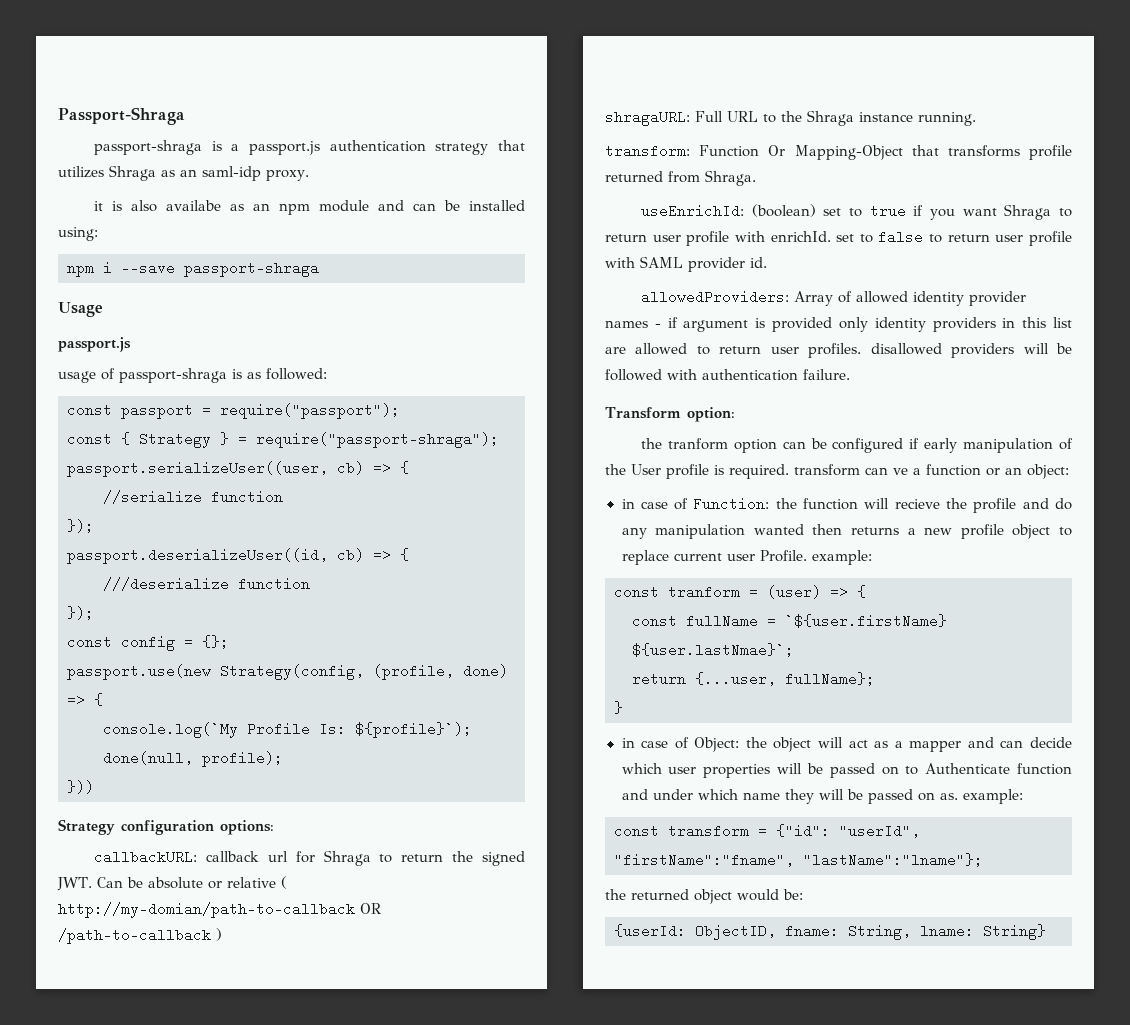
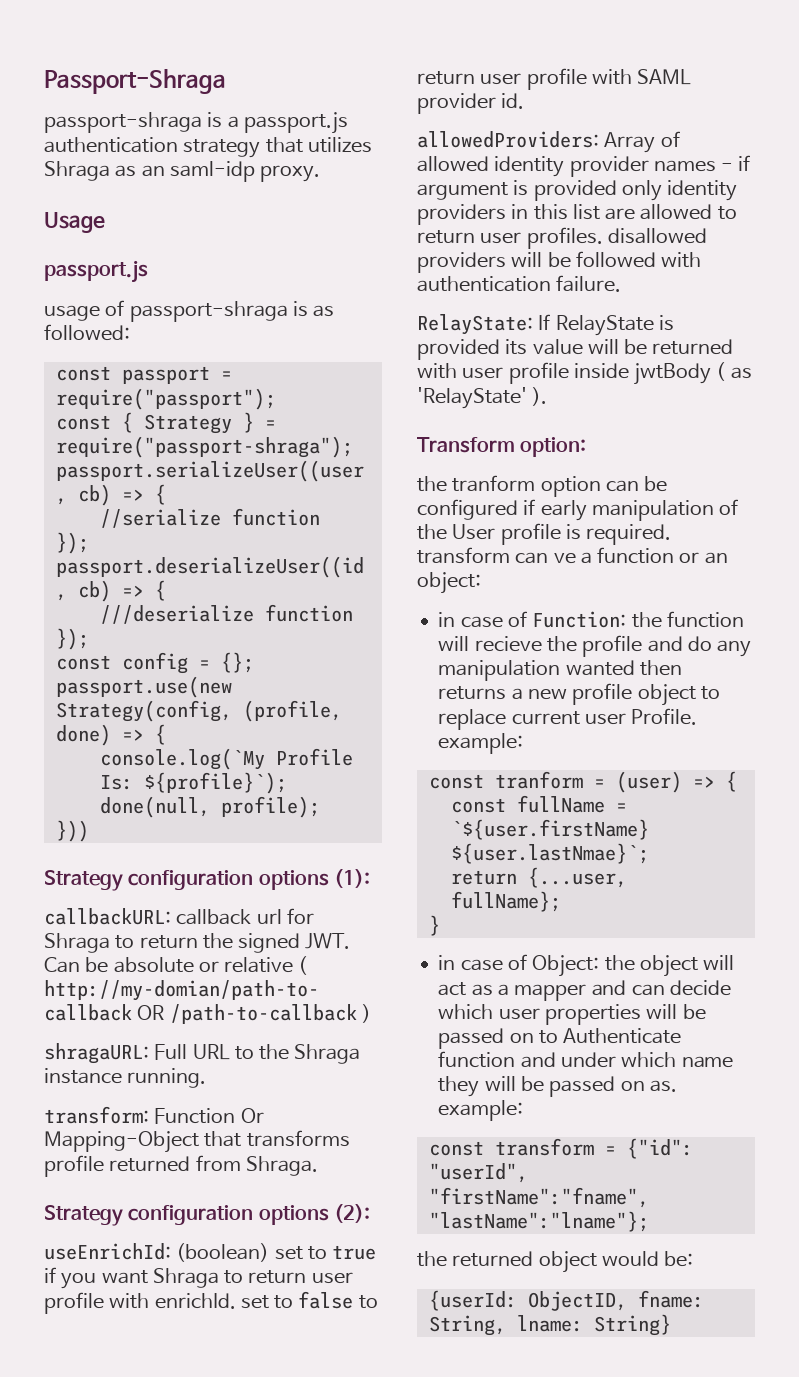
[94,200,526,215] [58,227,98,241] [67,261,319,277] // it is also availabe as an npm module and can be installed using: // npm i --save passport-shraga -> (321, 173) none
[220,820,274,835] options: -> [258,869,370,890] options (1):
(756, 178) none -> [44,1204,370,1226] // Strategy configuration options (2):
(850, 374) none -> [417,314,674,336] [417,339,734,360] [417,362,752,385] [417,387,548,409] // RelayState: If RelayState is provided its value will be returned with user profile inside jwtBody ( as 'RelayState' ).

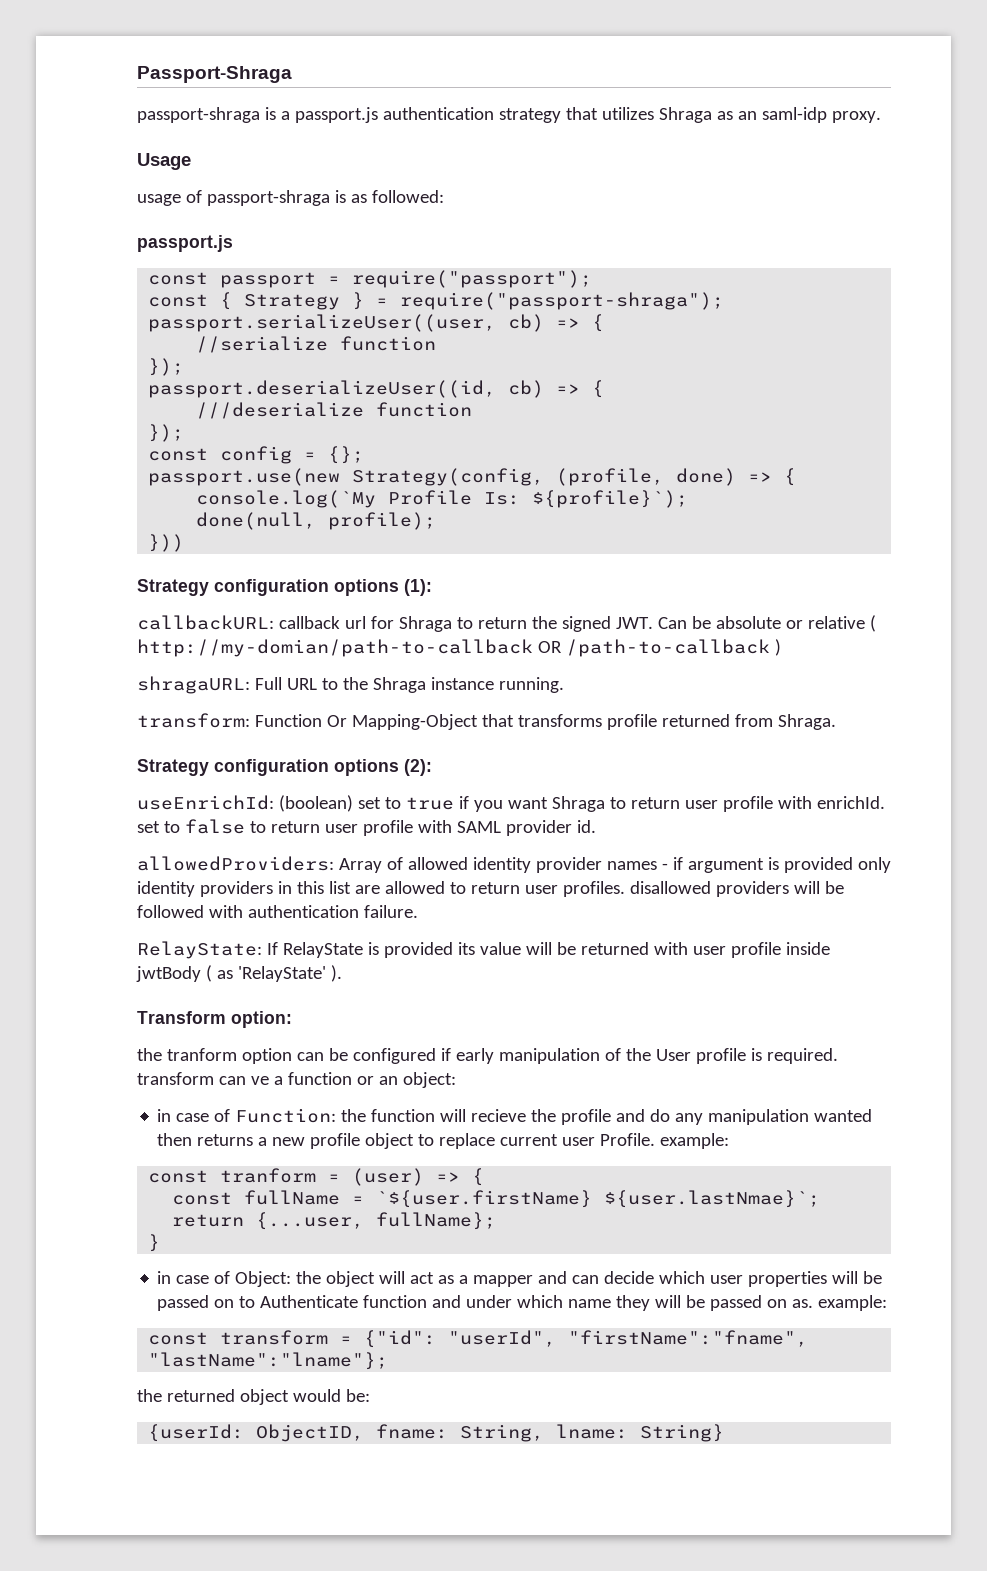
[44,260,148,283] // passport.js -> (191, 161) none
(130, 332) none -> [137,235,233,252] // passport.js

